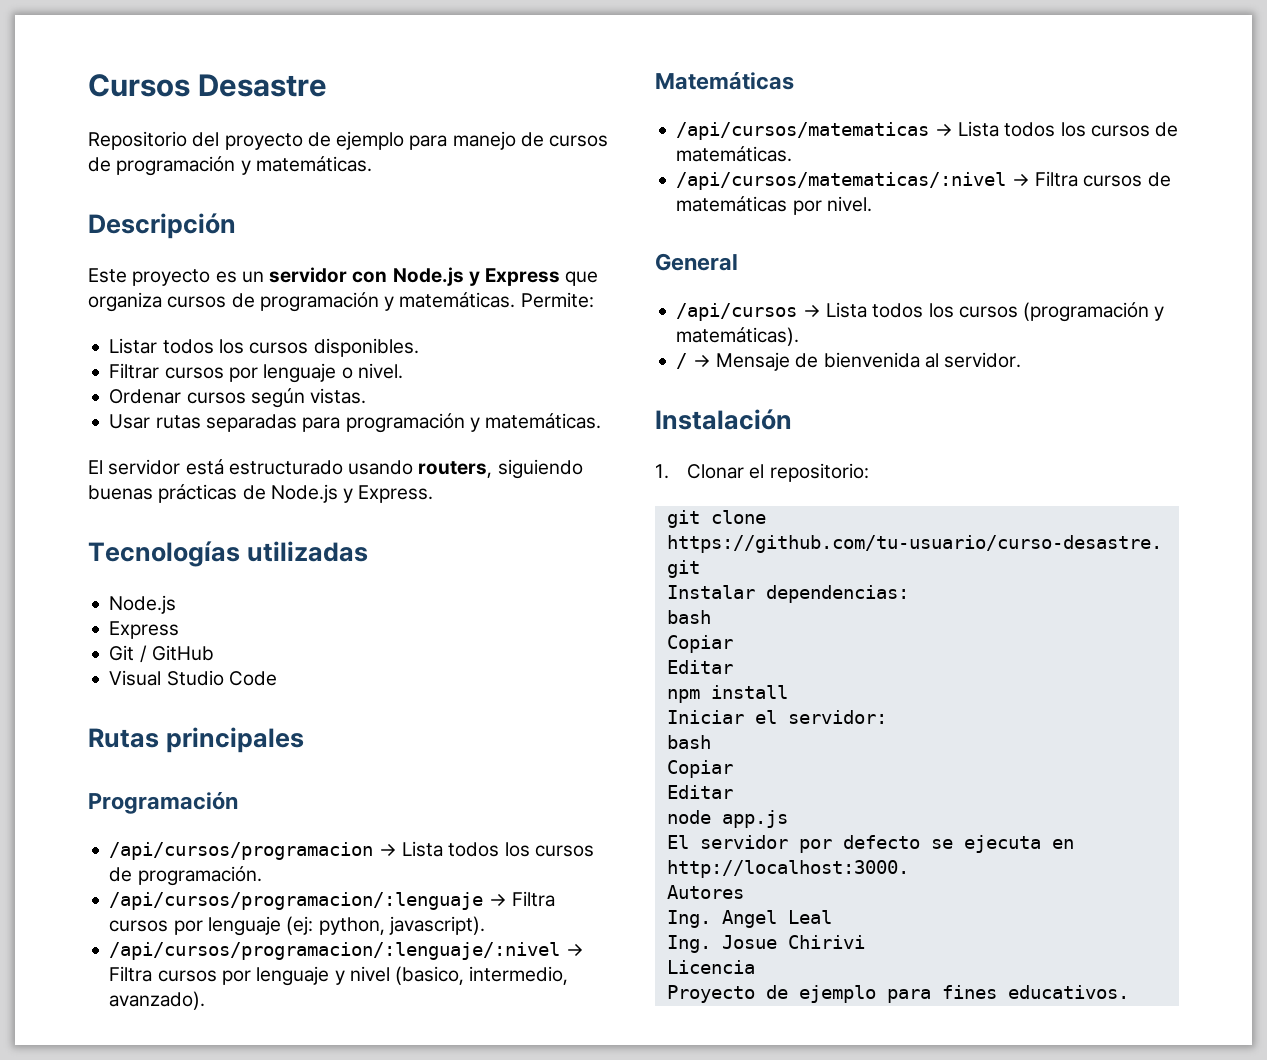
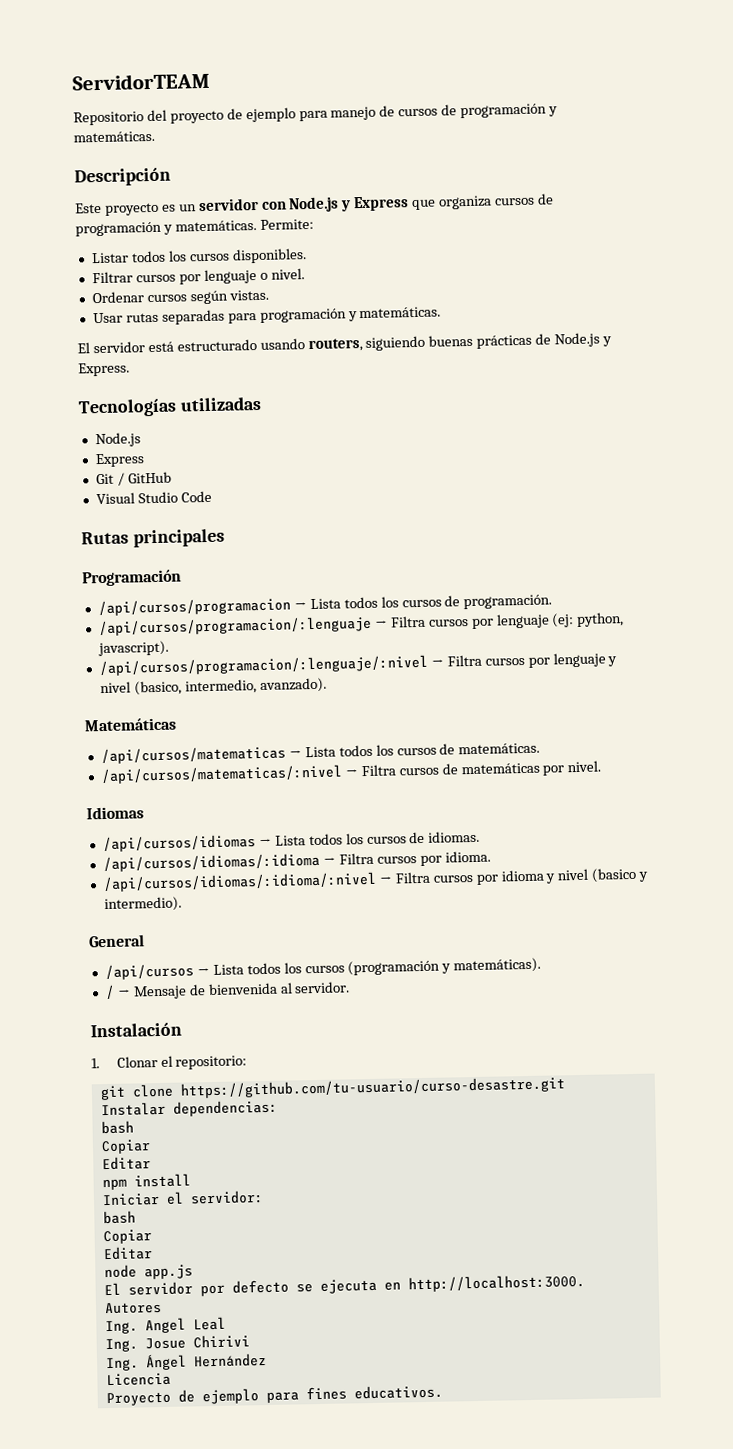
[88,74,328,97] Cursos Desastre -> [72,72,210,91] ServidorTEAM
(872, 204) none -> [86,806,144,820] [102,830,481,853] [102,850,491,873] [102,867,650,893] [103,896,182,913] // Idiomas // /api/cursos/idiomas → Lista todos los cursos de idiomas. // /api/cursos/idiomas/:idioma → Filtra cursos por idioma. // /api/cursos/idiomas/:idioma/:nivel → Filtra cursos por idioma y nivel (basico y intermedio).
(865, 942) none -> [105,1353,267,1372] // Ing. Ángel Hernández

